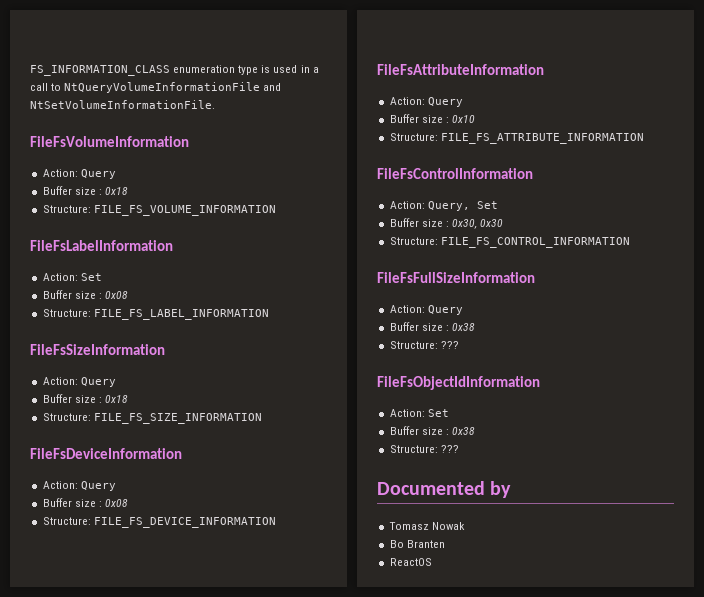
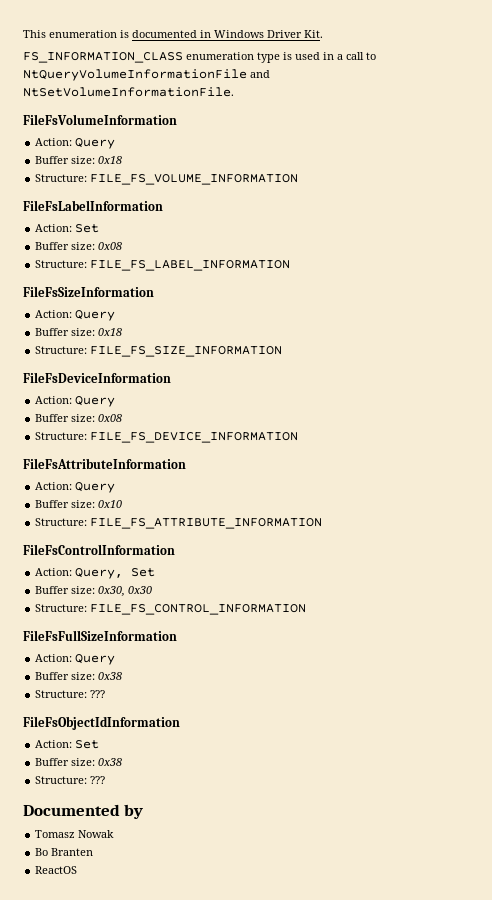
(30, 70) none -> [23,30,323,38] This enumeration is documented in Windows Driver Kit. //
[74,187,102,195] size : -> [71,156,96,164] size:
[74,291,102,299] size : -> [71,242,96,250] size:
[74,395,102,403] size : -> [71,328,96,336] size:
[74,499,102,507] size : -> [71,414,96,422] size:
[421,115,449,123] size : -> [71,500,96,508] size:
[421,219,449,227] size : -> [71,586,96,594] size:
[421,323,449,331] size : -> [71,672,96,680] size:
[421,427,449,435] size : -> [71,758,96,766] size:

